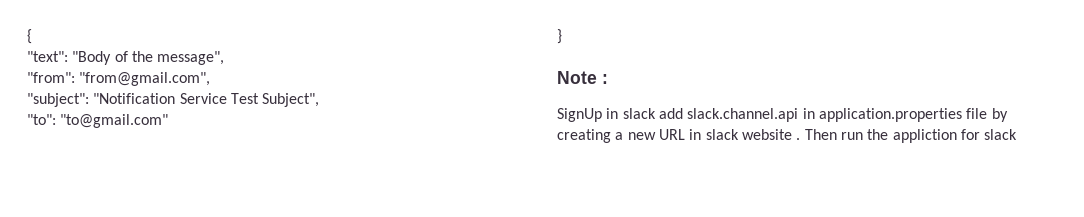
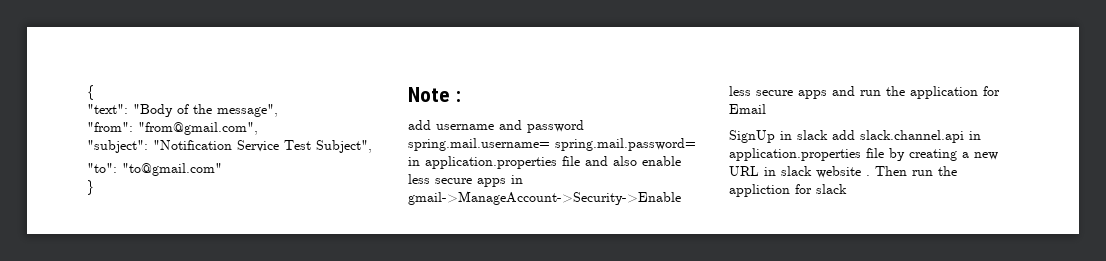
(608, 79) none -> [408,120,584,133] [408,138,696,151] [408,156,681,169] [408,174,523,187] [408,191,681,205] [729,86,1000,99] [729,104,766,114] // add username and password spring.mail.username= spring.mail.password= in application.properties file and also enable less secure apps in gmail->ManageAccount->Security->Enable less secure apps and run the application for Email

